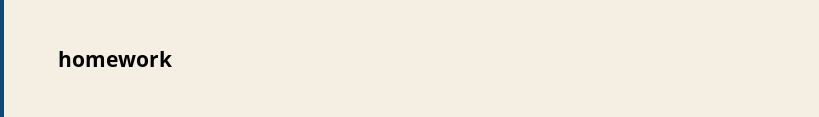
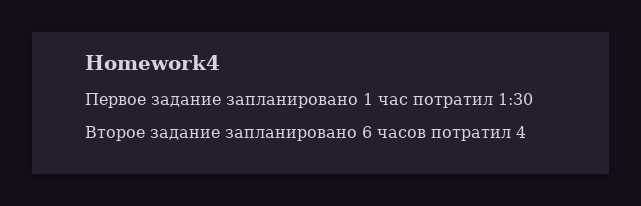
[58,51,173,67] homework -> [85,55,220,70] [85,93,533,108] [85,126,526,141] Homework4 // Первое задание запланировано 1 час потратил 1:30 // Второе задание запланировано 6 часов потратил 4

